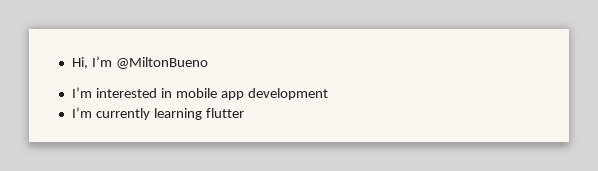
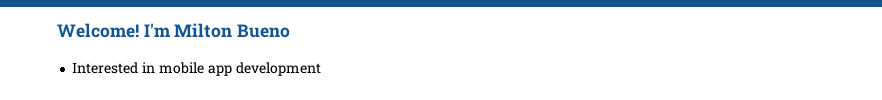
[71,56,208,69] [71,87,157,98] Hi, I’m @MiltonBueno // I’m interested -> [57,23,291,38] [72,62,139,74] Welcome! I'm Milton Bueno // Interested
[71,107,244,120] // I’m currently learning flutter -> (321, 69) none

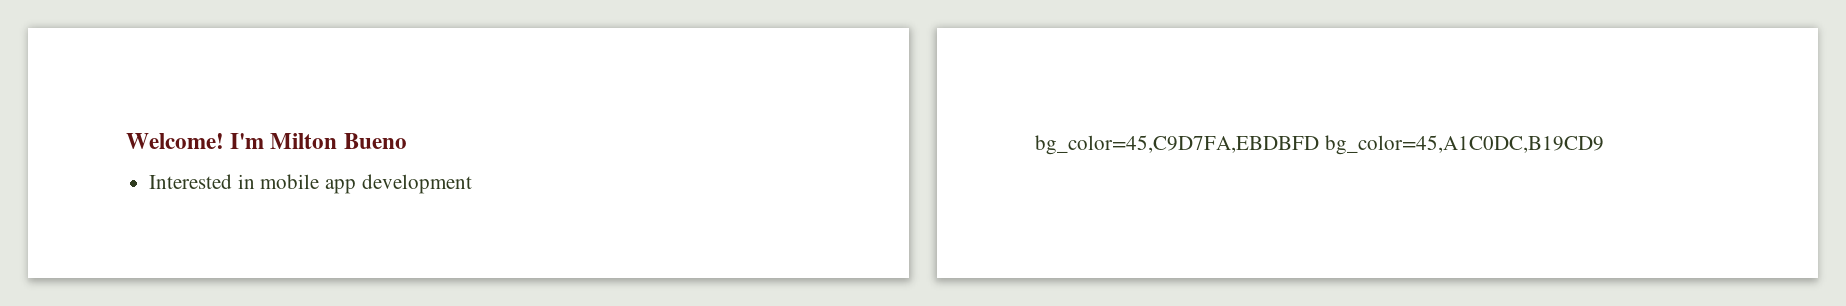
(321, 69) none -> [1035,135,1604,155] // bg_color=45,C9D7FA,EBDBFD bg_color=45,A1C0DC,B19CD9

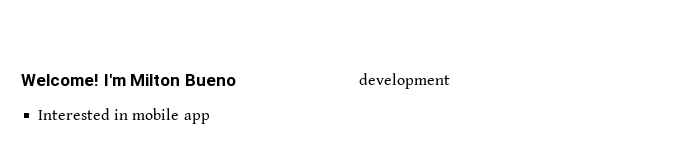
[1035,135,1604,155] // bg_color=45,C9D7FA,EBDBFD bg_color=45,A1C0DC,B19CD9 -> (451, 81) none

